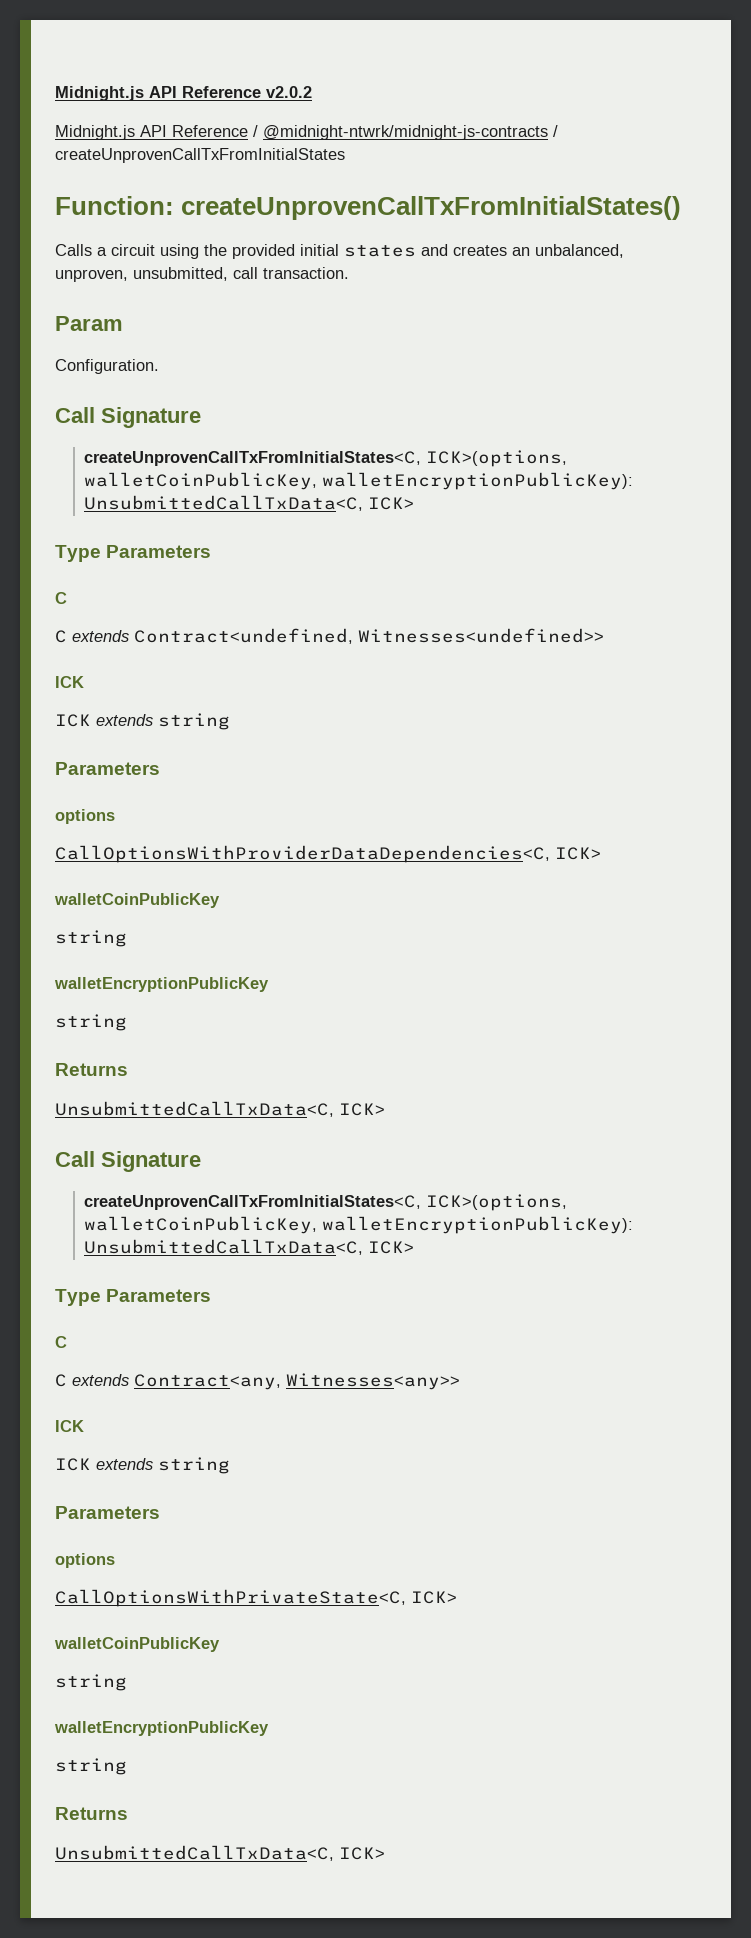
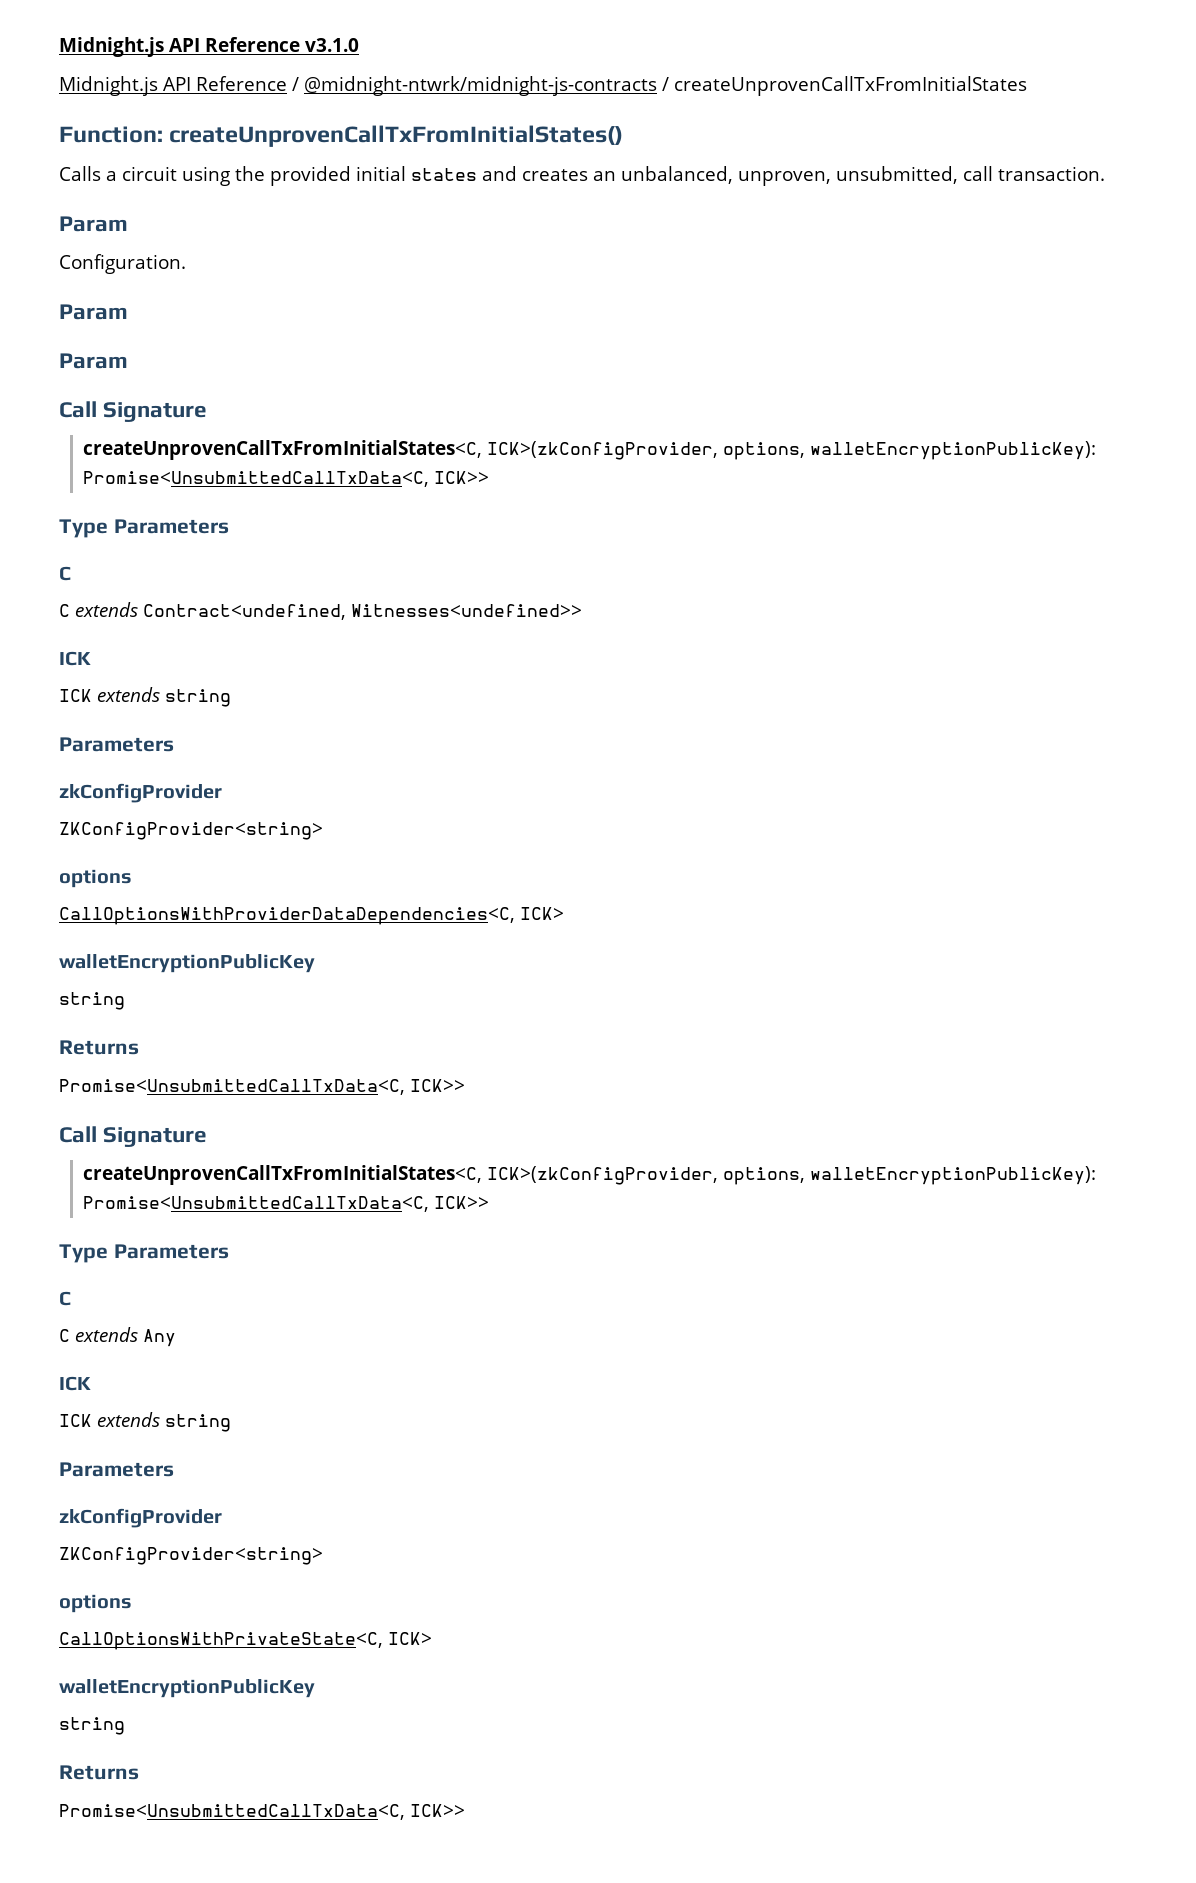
[55,86,312,101] Midnight.js API Reference v2.0.2 -> [59,37,359,57] Midnight.js API Reference v3.1.0
[55,407,201,428] [84,450,568,467] [84,472,634,490] [84,495,415,511] // Call Signature // createUnprovenCallTxFromInitialStates<C, ICK>(options, walletCoinPublicKey, walletEncryptionPublicKey): UnsubmittedCallTxData<C, ICK> -> [59,304,128,320] [59,353,128,369] [59,401,208,422] [83,440,1097,460] [83,471,490,487] // Param // Param // Call Signature // createUnprovenCallTxFromInitialStates<C, ICK>(zkConfigProvider, options, walletEncryptionPublicKey): Promise<UnsubmittedCallTxData<C, ICK>>
(160, 768) none -> [59,783,222,803] [59,822,323,840] // zkConfigProvider // ZKConfigProvider<string>
[54,893,220,908] [55,930,127,947] [54,977,269,992] [55,1014,127,1031] [55,1063,128,1076] [55,1101,385,1117] [55,1151,201,1172] [84,1194,568,1211] [84,1216,634,1234] [84,1239,415,1255] [55,1289,212,1306] [55,1336,67,1348] [55,1373,460,1390] [55,1420,84,1432] [55,1457,230,1474] [55,1506,160,1519] // walletCoinPublicKey // string // walletEncryptionPublicKey // string // Returns // UnsubmittedCallTxData<C, ICK> // Call Signature // createUnprovenCallTxFromInitialStates<C, ICK>(options, walletCoinPublicKey, walletEncryptionPublicKey): UnsubmittedCallTxData<C, ICK> // Type Parameters // C // C extends Contract<any, Witnesses<any>> // ICK // ICK extends string // Parameters -> [59,954,315,973] [59,992,125,1010] [59,1040,139,1055] [59,1079,465,1095] [59,1126,208,1147] [83,1165,1097,1185] [83,1196,490,1212] [59,1244,229,1263] [59,1291,71,1306] [59,1327,176,1347] [59,1376,91,1391] [59,1412,231,1432] [59,1462,174,1477] [59,1508,222,1528] [59,1547,323,1565] // walletEncryptionPublicKey // string // Returns // Promise<UnsubmittedCallTxData<C, ICK>> // Call Signature // createUnprovenCallTxFromInitialStates<C, ICK>(zkConfigProvider, options, walletEncryptionPublicKey): Promise<UnsubmittedCallTxData<C, ICK>> // Type Parameters // C // C extends Any // ICK // ICK extends string // Parameters // zkConfigProvider // ZKConfigProvider<string>
[54,1637,220,1652] [55,1674,127,1691] [54,1721,269,1736] [55,1758,127,1775] [55,1807,128,1820] [55,1845,385,1861] // walletCoinPublicKey // string // walletEncryptionPublicKey // string // Returns // UnsubmittedCallTxData<C, ICK> -> [59,1679,315,1698] [59,1717,125,1735] [59,1765,139,1780] [59,1804,465,1820] // walletEncryptionPublicKey // string // Returns // Promise<UnsubmittedCallTxData<C, ICK>>

